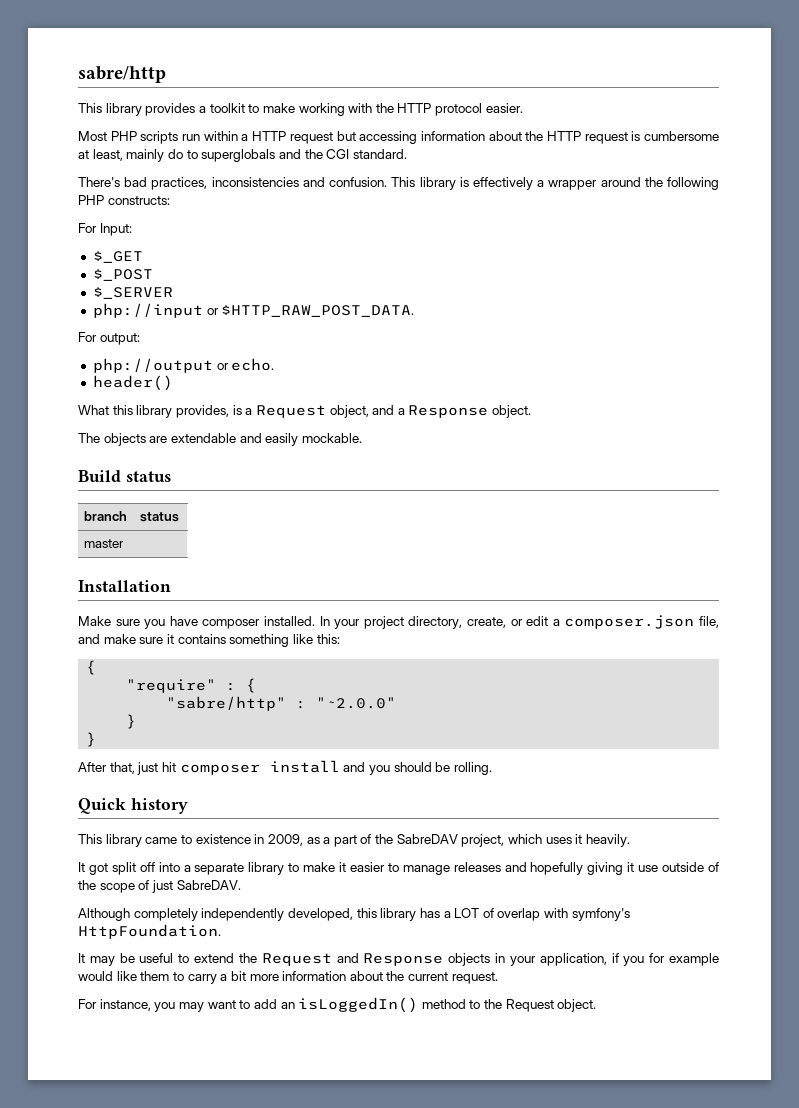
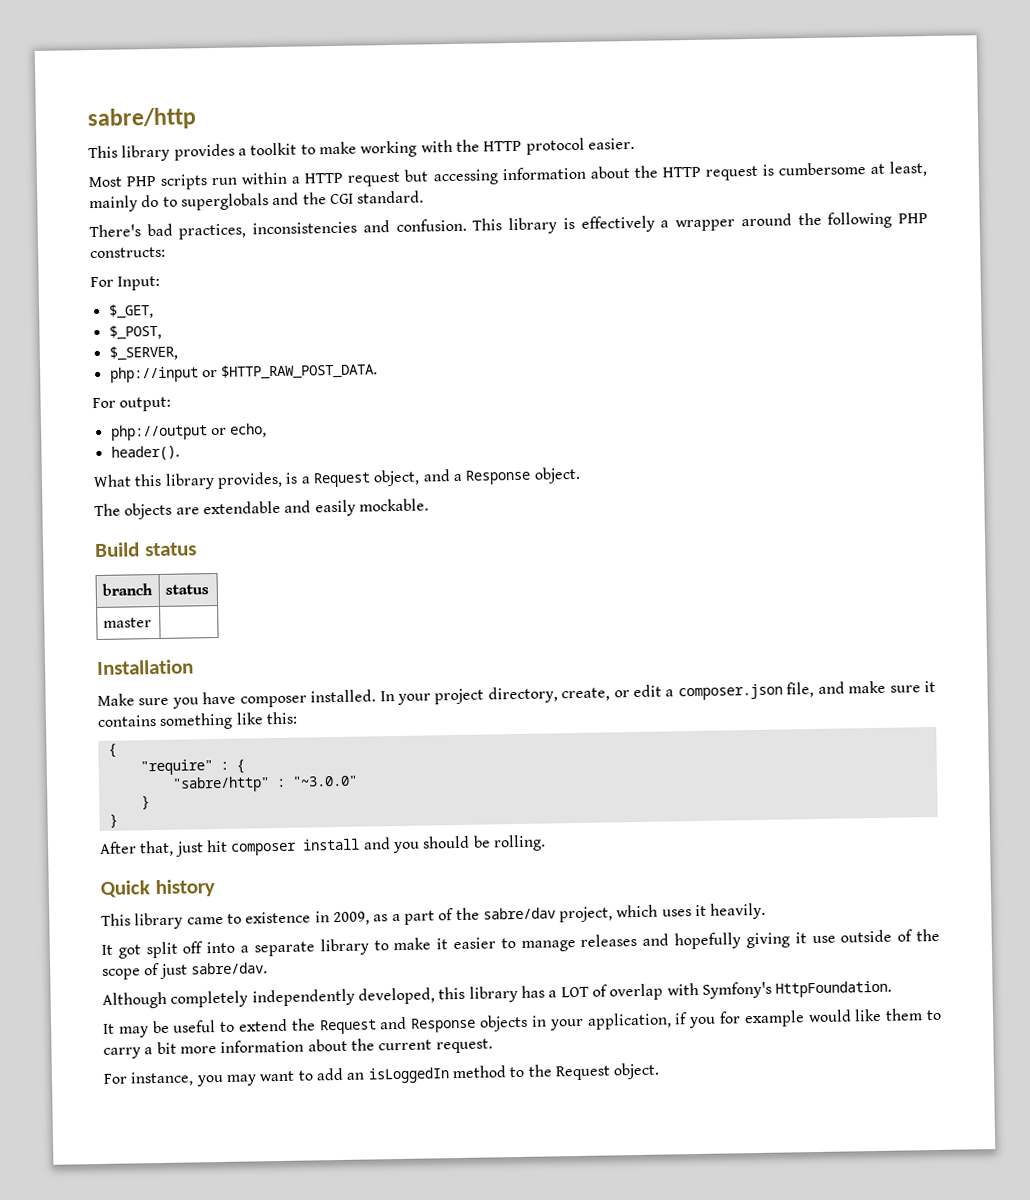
[92,251,143,263] [92,269,153,281] [92,287,173,299] $_GET // $_POST // $_SERVER -> [107,304,154,319] [108,324,162,340] [108,345,178,361] $_GET, // $_POST, // $_SERVER,
[231,358,275,371] [92,375,173,391] echo. // header() -> [230,423,268,438] [110,445,180,461] echo, // header().
[316,697,397,709] "~2.0.0" -> [291,775,358,787] "~3.0.0"
[396,834,458,844] SabreDAV -> [482,907,556,920] sabre/dav
[176,880,241,890] SabreDAV. -> [190,962,268,975] sabre/dav.
[571,908,630,921] symfony's -> [701,981,772,999] Symfony's
[298,997,419,1013] isLoggedIn() -> [367,1067,450,1084] isLoggedIn

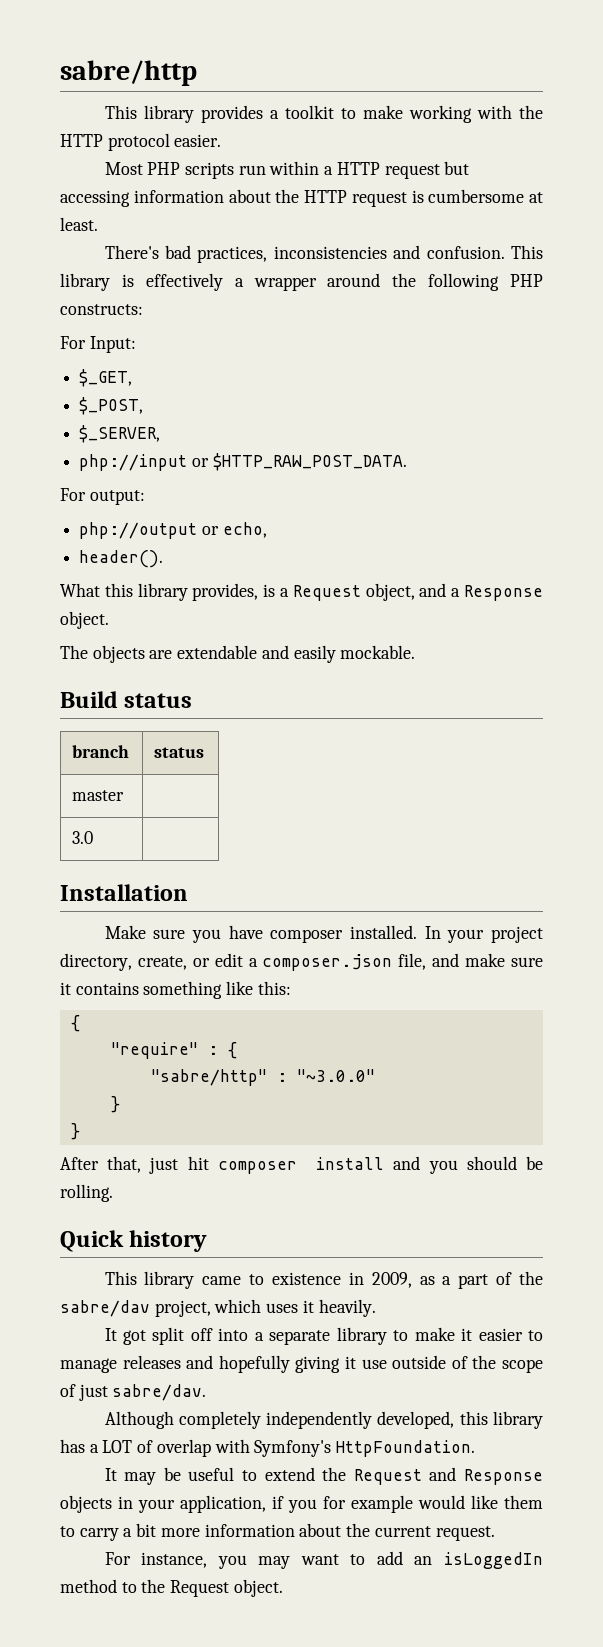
[888,161,927,177] [89,190,425,213] least, mainly do to superglobals and the CGI standard. -> [60,217,98,231] least.
(152, 622) none -> [72,831,94,844] // 3.0 |

